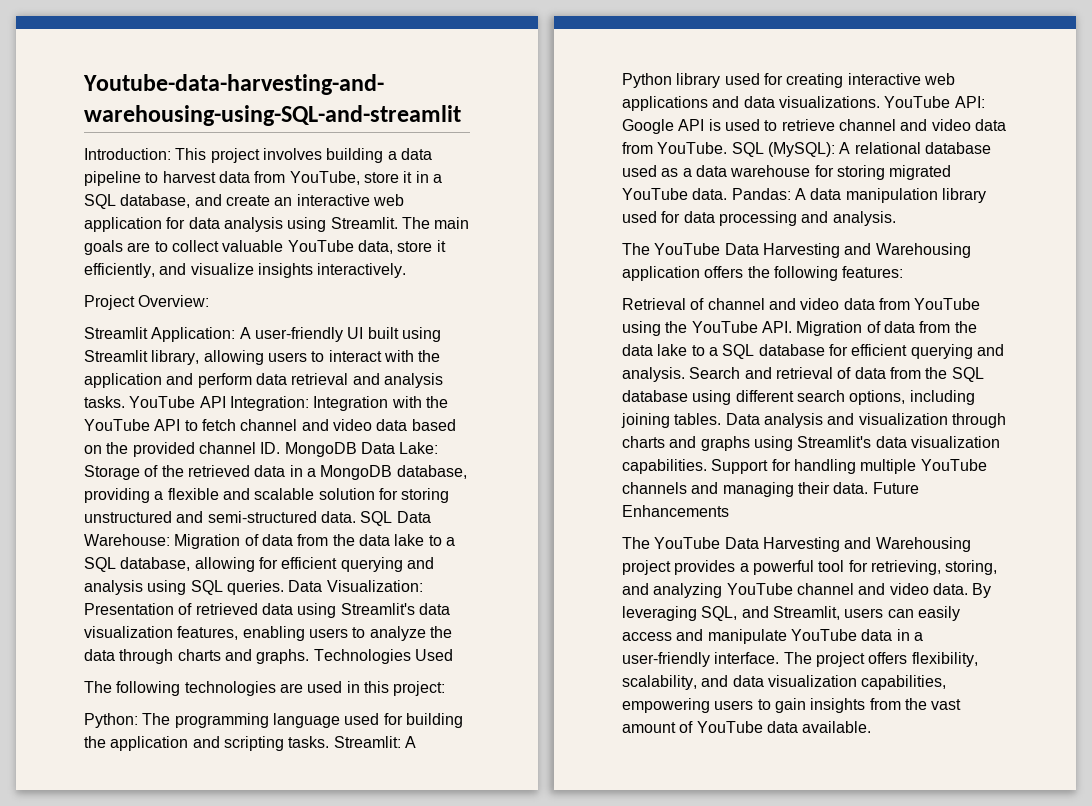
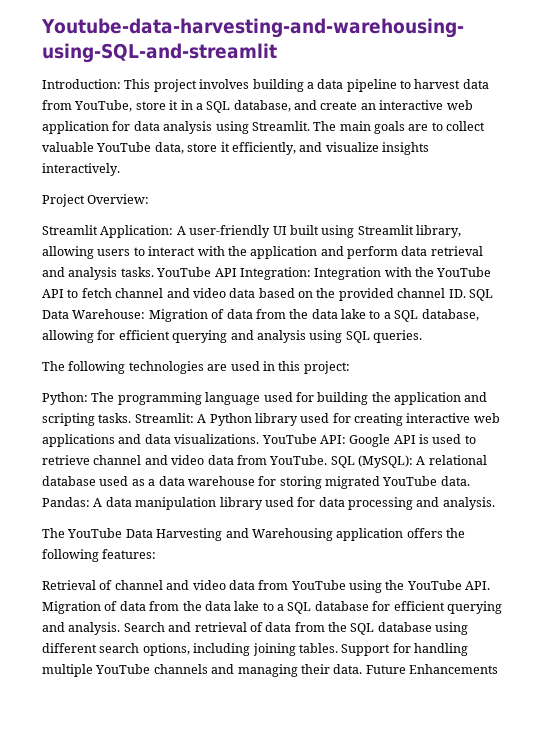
[284,442,439,457] [84,465,467,480] [84,488,450,503] [84,511,356,523] MongoDB Data Lake: Storage of the retrieved data in a MongoDB database, providing a flexible and scalable solution for storing unstructured and semi-structured data. -> (466, 293) none
[288,580,423,592] [84,603,450,618] [84,626,452,641] [84,649,453,664] Data Visualization: Presentation of retrieved data using Streamlit's data visualization features, enabling users to analyze the data through charts and graphs. Technologies Used -> (422, 336) none
[725,413,1006,428] [622,436,1000,451] [622,459,707,474] Data analysis and visualization through charts and graphs using Streamlit's data visualization capabilities. -> (338, 648) none
[622,537,971,552] [622,560,998,575] [622,583,992,598] [622,606,960,621] [622,629,923,644] [622,652,978,667] [622,675,947,690] [622,698,962,713] [622,721,872,733] // The YouTube Data Harvesting and Warehousing project provides a powerful tool for retrieving, storing, and analyzing YouTube channel and video data. By leveraging SQL, and Streamlit, users can easily access and manipulate YouTube data in a user-friendly interface. The project offers flexibility, scalability, and data visualization capabilities, empowering users to gain insights from the vast amount of YouTube data available. -> (498, 669) none

